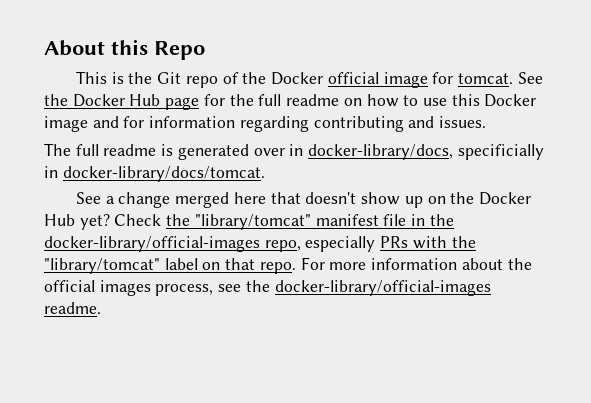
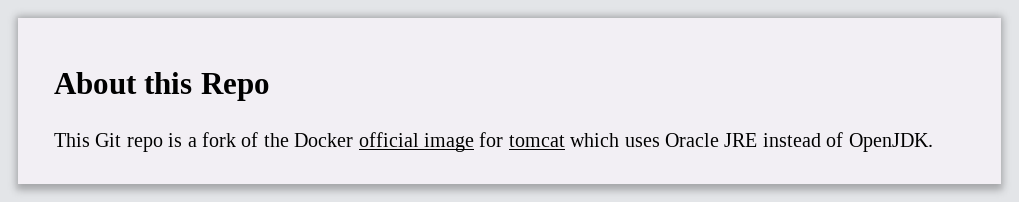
[111,72,218,88] is the Git repo -> [95,132,237,152] Git repo is a fork
[457,72,543,84] [44,94,537,110] [44,116,487,132] [44,143,544,160] [44,166,265,182] [75,192,531,208] [44,214,454,230] [44,236,476,252] [44,257,532,274] [44,280,491,296] [44,302,101,314] tomcat. See the Docker Hub page for the full readme on how to use this Docker image and for information regarding contributing and issues. // The full readme is generated over in docker-library/docs, specificially in docker-library/docs/tomcat. // See a change merged here that doesn't show up on the Docker Hub yet? Check the "library/tomcat" manifest file in the docker-library/official-images repo, especially PRs with the "library/tomcat" label on that repo. For more information about the official images process, see the docker-library/official-images readme. -> [508,132,933,152] tomcat which uses Oracle JRE instead of OpenJDK.

